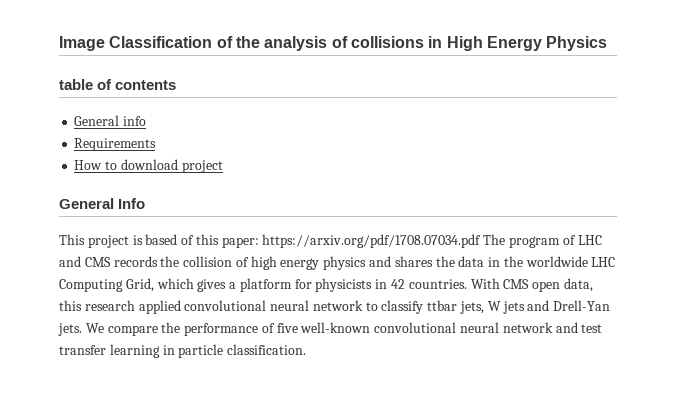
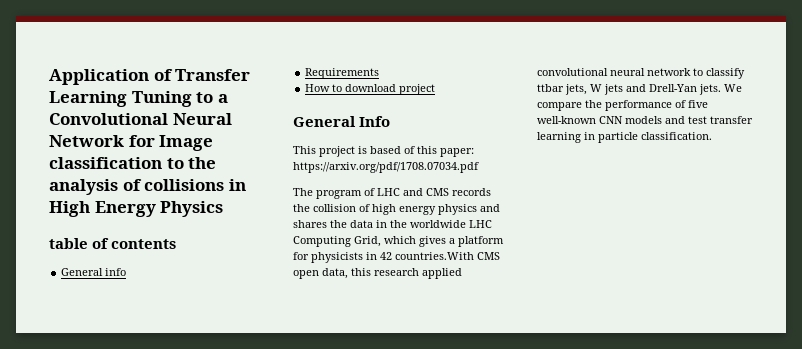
[59,36,233,51] Image Classification of -> [49,69,251,85] [49,91,228,107] [49,113,232,125] [49,135,214,151] [49,157,184,169] Application of Transfer Learning Tuning to a Convolutional Neural Network for Image classification to
(482, 241) none -> (479, 167) //
[408,278,500,289] countries. With -> [395,252,474,260] countries.With
[374,322,553,333] convolutional neural network -> [599,116,662,124] CNN models

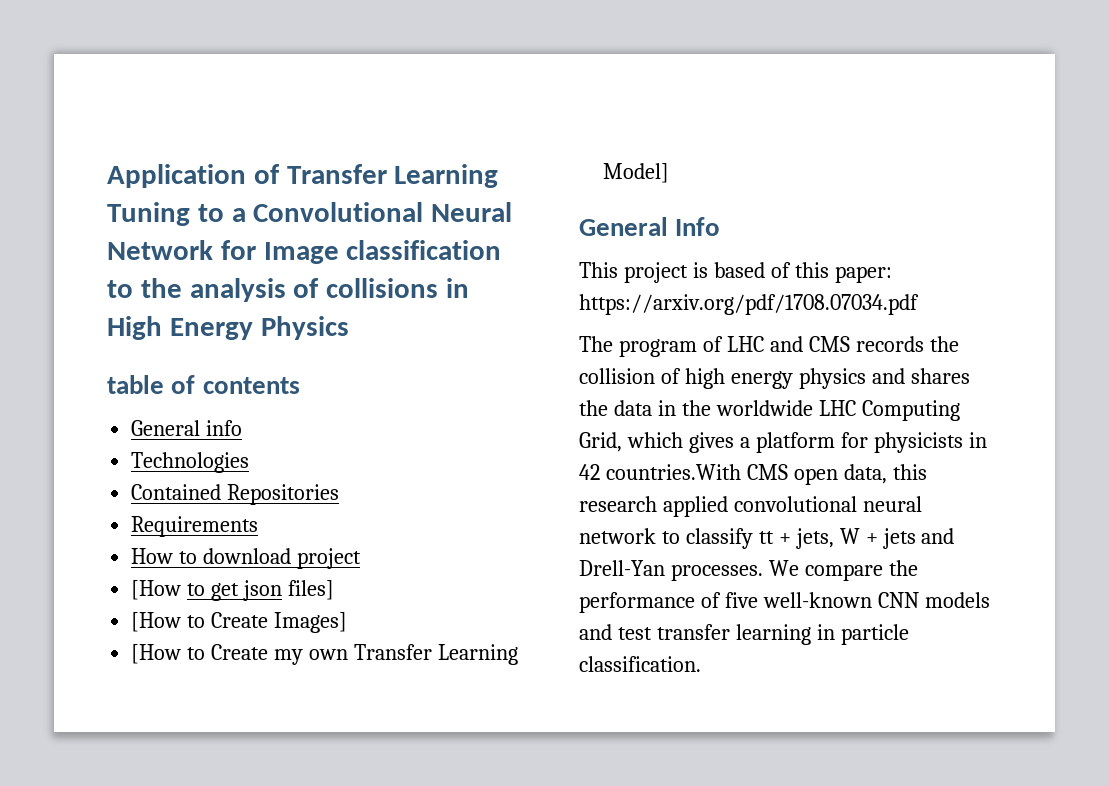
(127, 272) none -> [131,452,250,473] [131,484,340,505] // Technologies // Contained Repositories
(436, 89) none -> [131,580,334,601] [131,612,348,633] [131,644,518,665] [603,163,670,183] // [How to get json files] // [How to Create Images] // [How to Create my own Transfer Learning Model]
[537,84,564,92] ttbar -> [758,531,791,544] tt +
(602, 88) none -> [865,533,878,544] +
[699,84,721,95] jets. -> [670,564,763,581] processes.

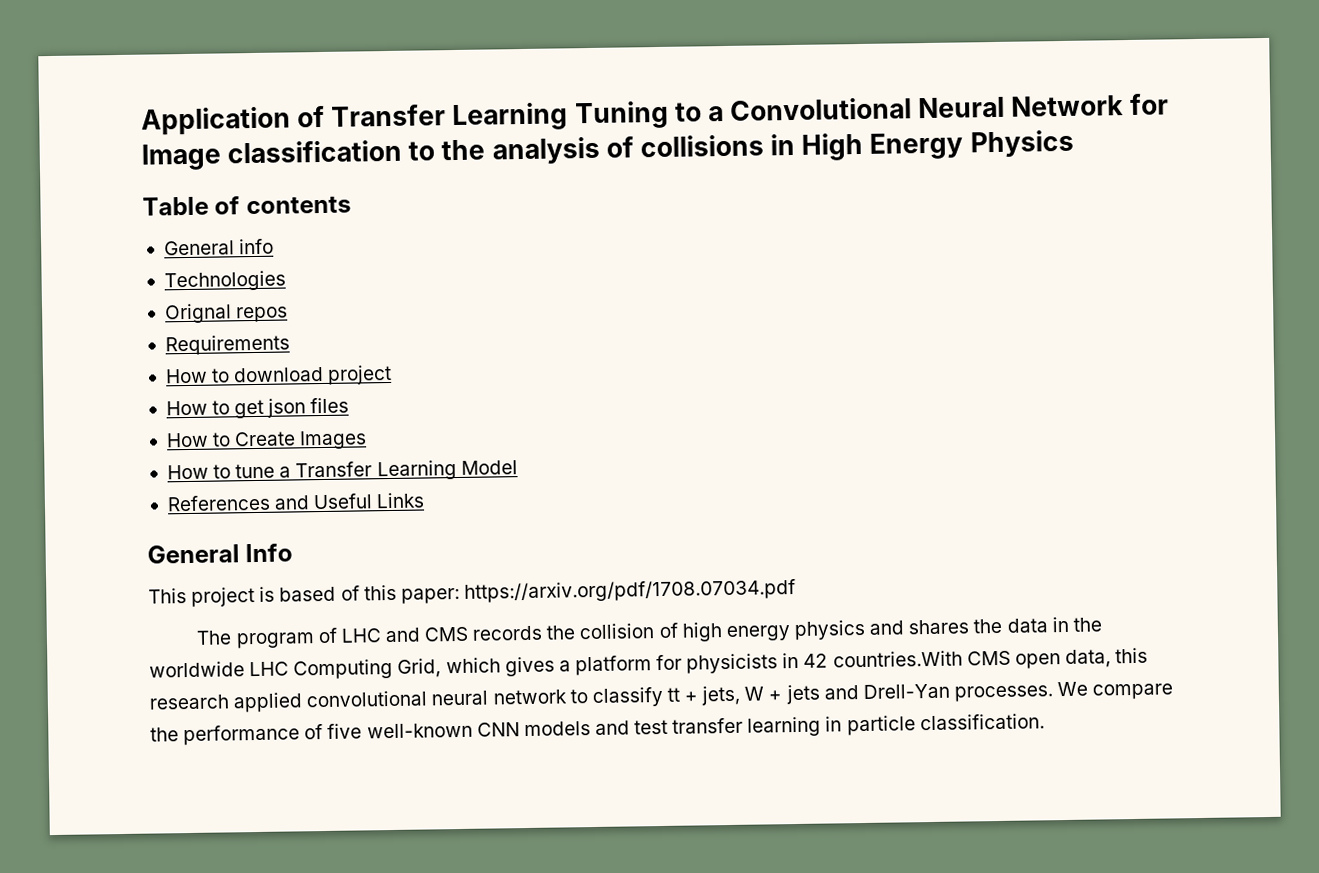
[107,375,164,394] table -> [142,196,209,216] Table
[131,484,340,505] Contained Repositories -> [163,303,289,324] Orignal repos
[131,580,182,600] [How -> [165,400,208,416] How
[287,580,334,600] [131,612,348,633] [131,644,518,665] [603,163,670,183] files] // [How to Create Images] // [How to Create my own Transfer Learning Model] -> [310,397,350,414] [165,430,368,450] [166,460,518,481] [166,492,426,512] files // How to Create Images // How to tune a Transfer Learning Model // References and Useful Links

